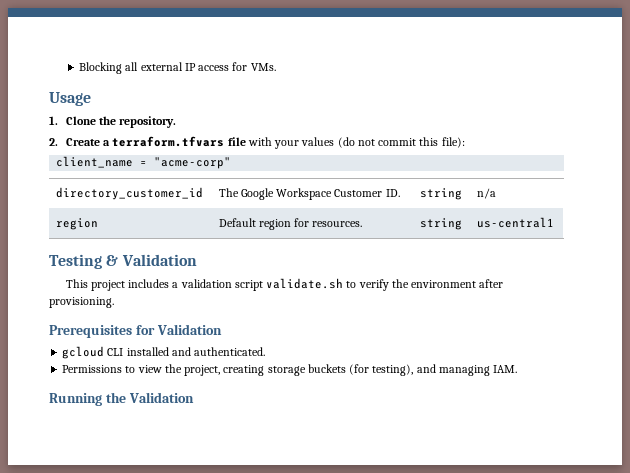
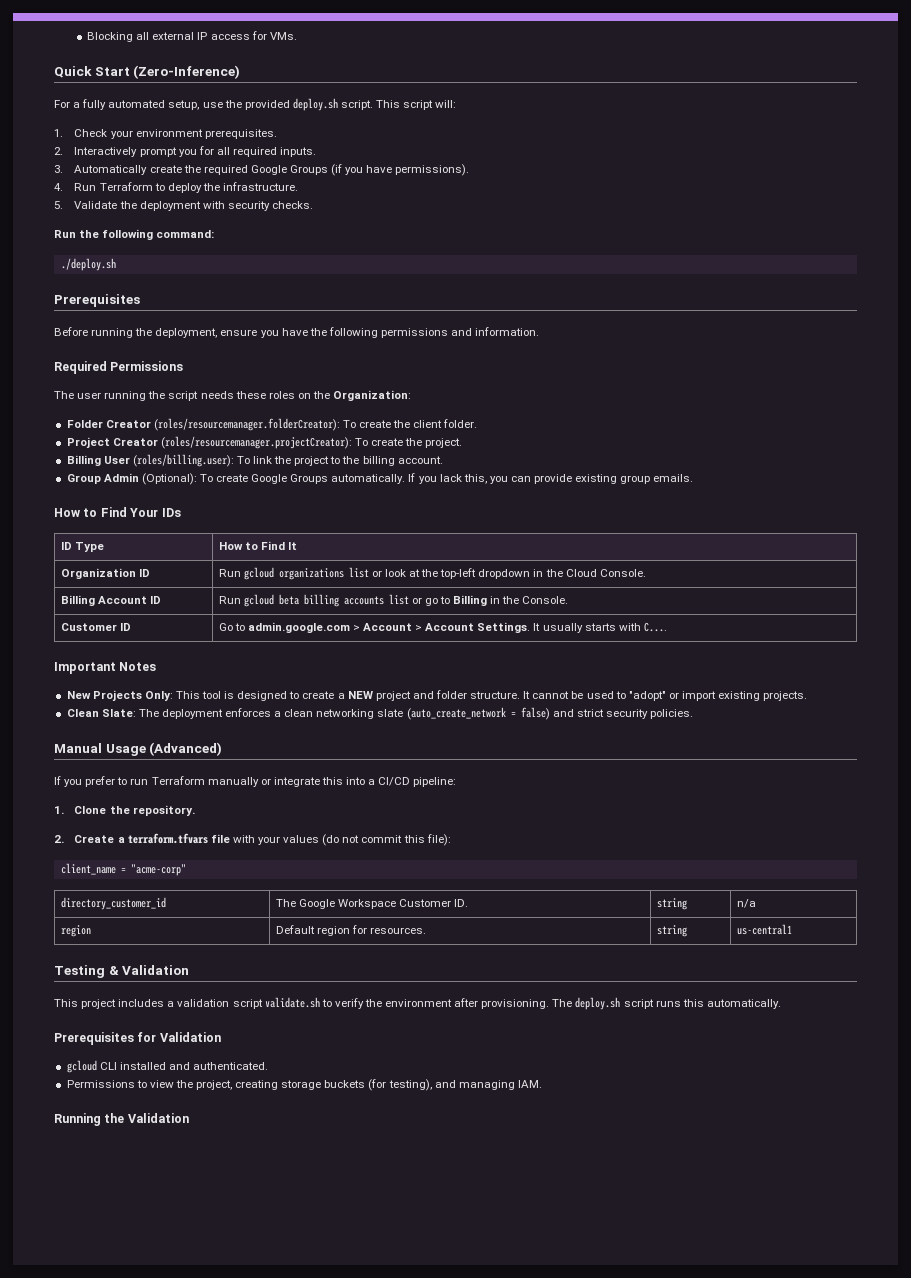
[49,92,91,106] Usage -> [54,65,241,79] [54,98,457,111] [54,129,277,139] [54,146,317,157] [54,164,470,176] [54,182,299,193] [54,201,314,211] [54,229,215,240] [60,258,116,271] [54,294,140,307] [54,327,540,338] [54,361,184,374] [54,390,412,401] [66,418,478,431] [66,436,463,449] [66,454,443,467] [66,473,694,485] [54,507,181,517] [60,542,104,552] [218,541,297,550] [60,568,150,579] [218,567,646,580] [60,595,161,606] [218,594,569,607] [60,623,131,631] [218,622,667,633] [54,662,157,674] [66,690,808,701] [66,707,694,720] [54,742,223,756] [54,776,457,787] Quick Start (Zero-Inference) // For a fully automated setup, use the provided deploy.sh script. This script will: // 1. Check your environment prerequisites. // 2. Interactively prompt you for all required inputs. // 3. Automatically create the required Google Groups (if you have permissions). // 4. Run Terraform to deploy the infrastructure. // 5. Validate the deployment with security checks. // Run the following command: // ./deploy.sh // Prerequisites // Before running the deployment, ensure you have the following permissions and information. // Required Permissions // The user running the script needs these roles on the Organization: // Folder Creator (roles/resourcemanager.folderCreator): To create the client folder. // Project Creator (roles/resourcemanager.projectCreator): To create the project. // Billing User (roles/billing.user): To link the project to the billing account. // Group Admin (Optional): To create Google Groups automatically. If you lack this, you can provide existing group emails. // How to Find Your IDs // ID Type | How to Find It // Organization ID | Run gcloud organizations list or look at the top-left dropdown in the Cloud Console. // Billing Account ID | Run gcloud beta billing accounts list or go to Billing in the Console. // Customer ID | Go to admin.google.com > Account > Account Settings. It usually starts with C.... // Important Notes // New Projects Only: This tool is designed to create a NEW project and folder structure. It cannot be used to "adopt" or import existing projects. // Clean Slate: The deployment enforces a clean networking slate (auto_create_network = false) and strict security policies. // Manual Usage (Advanced) // If you prefer to run Terraform manually or integrate this into a CI/CD pipeline:
(114, 302) none -> [552,997,781,1010] The deploy.sh script runs this automatically.

